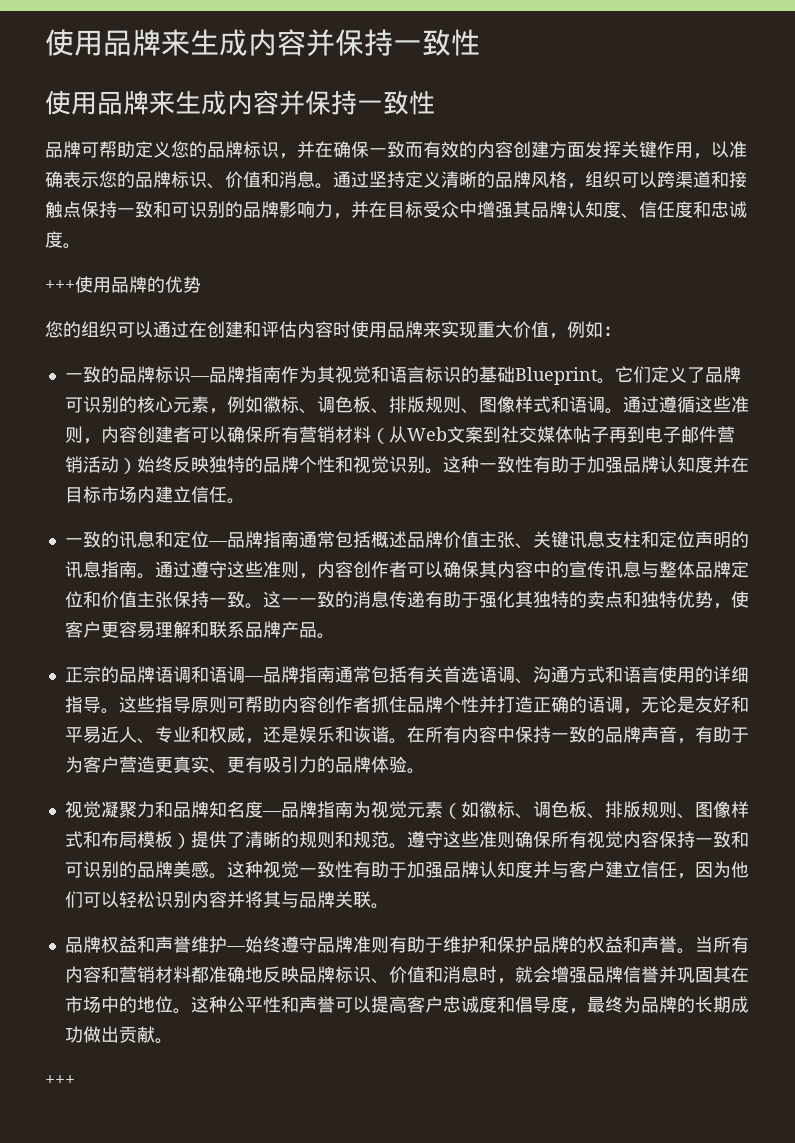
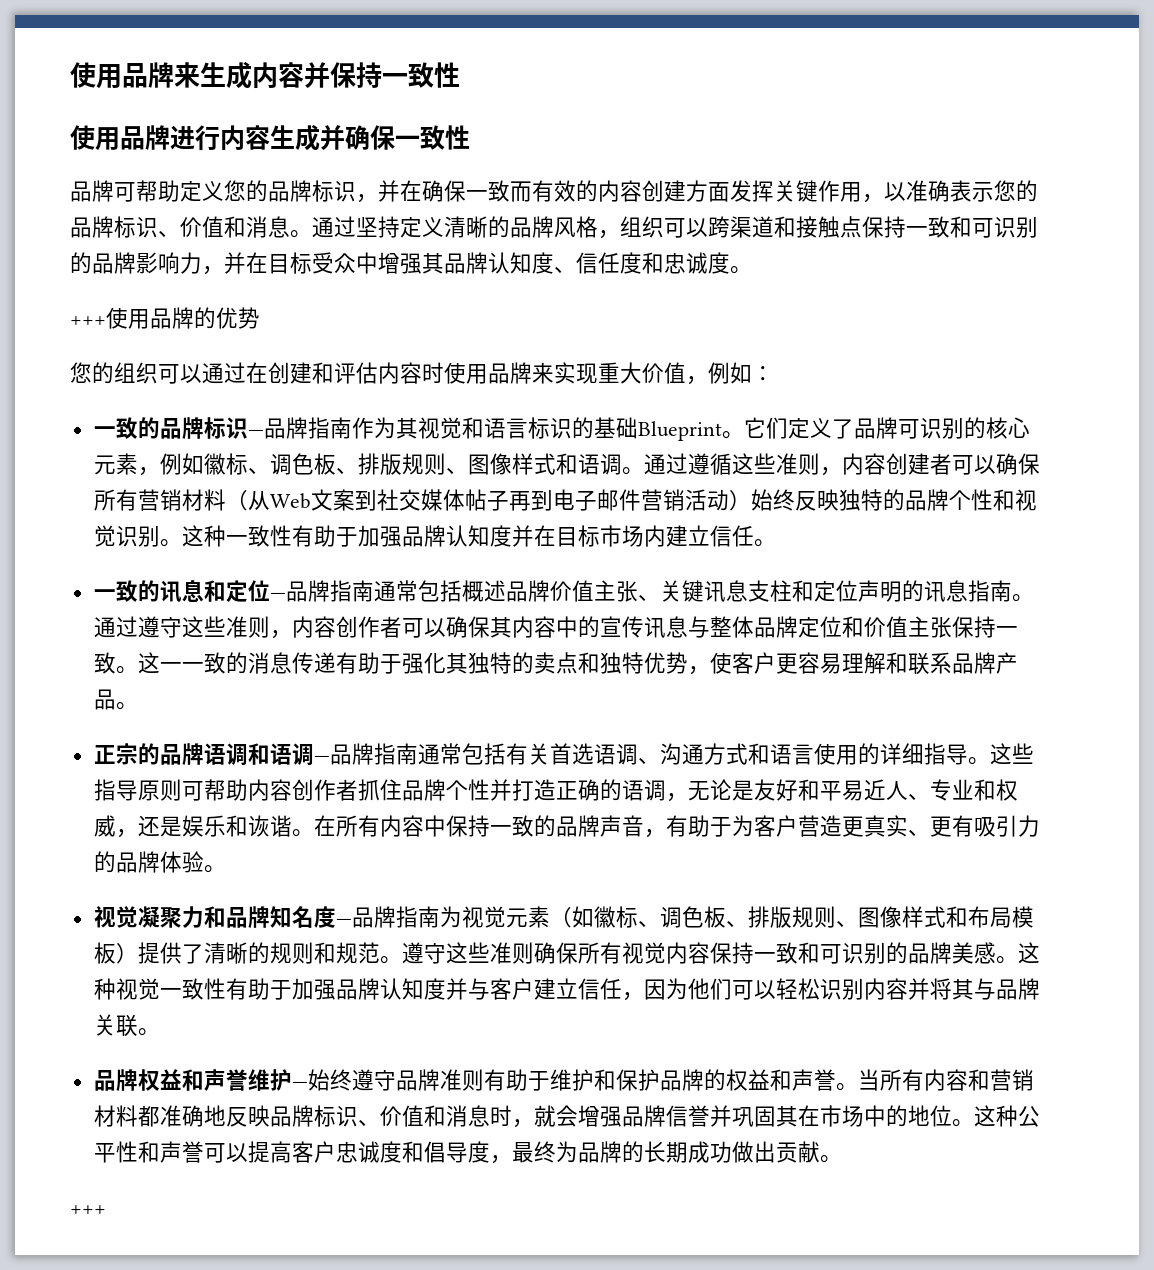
[149,90,357,115] 来生成内容并保持 -> [170,125,395,151] 进行内容生成并确保

